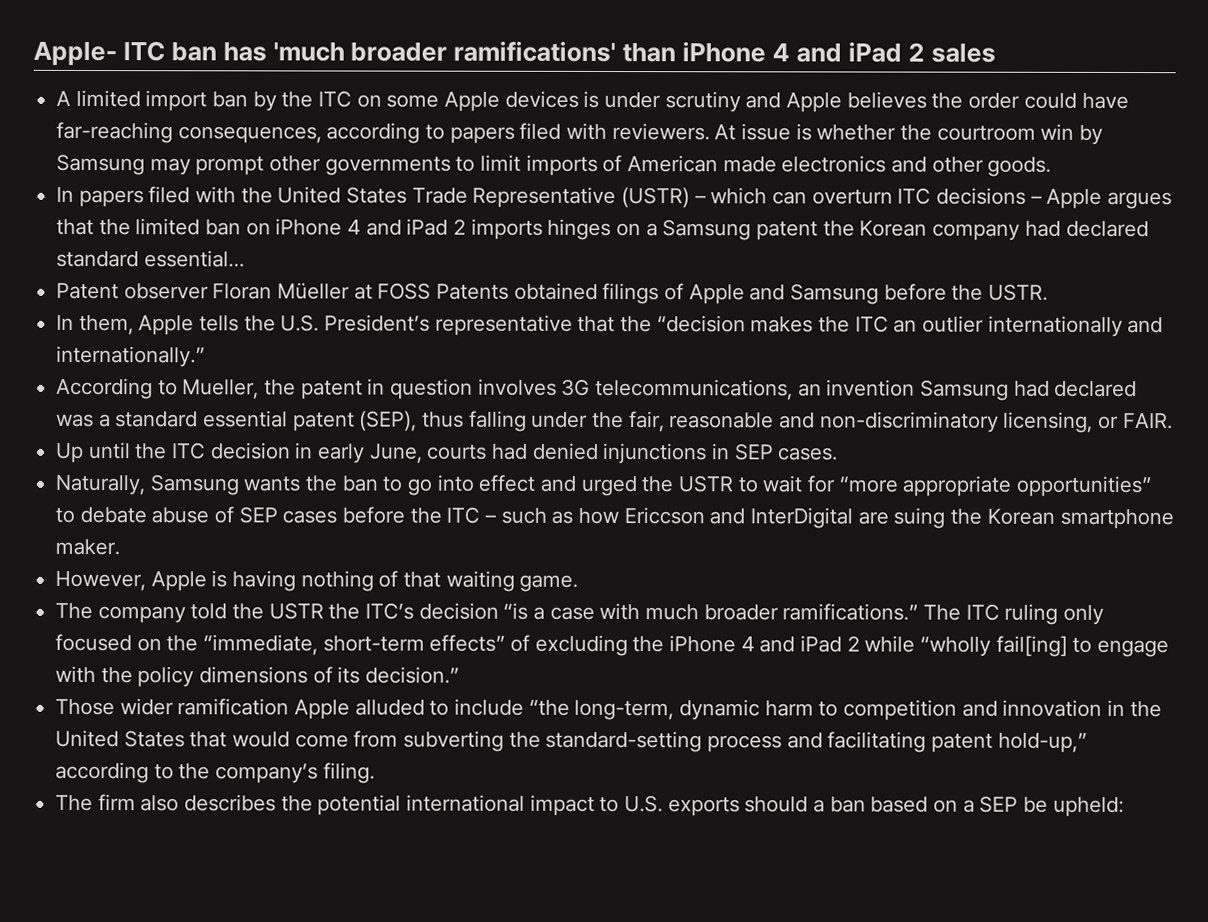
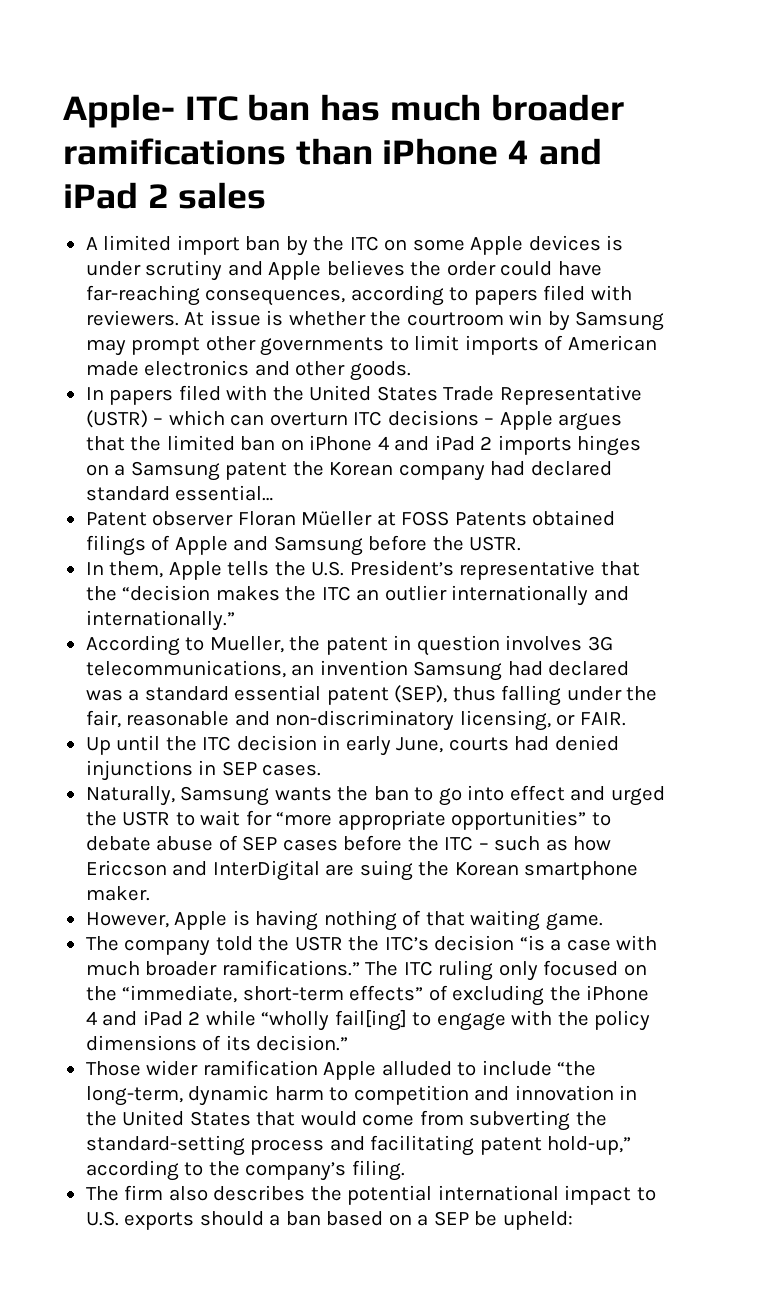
[272,40,617,63] 'much broader ramifications' -> [389,94,624,121] [63,138,286,165] much broader ramifications

